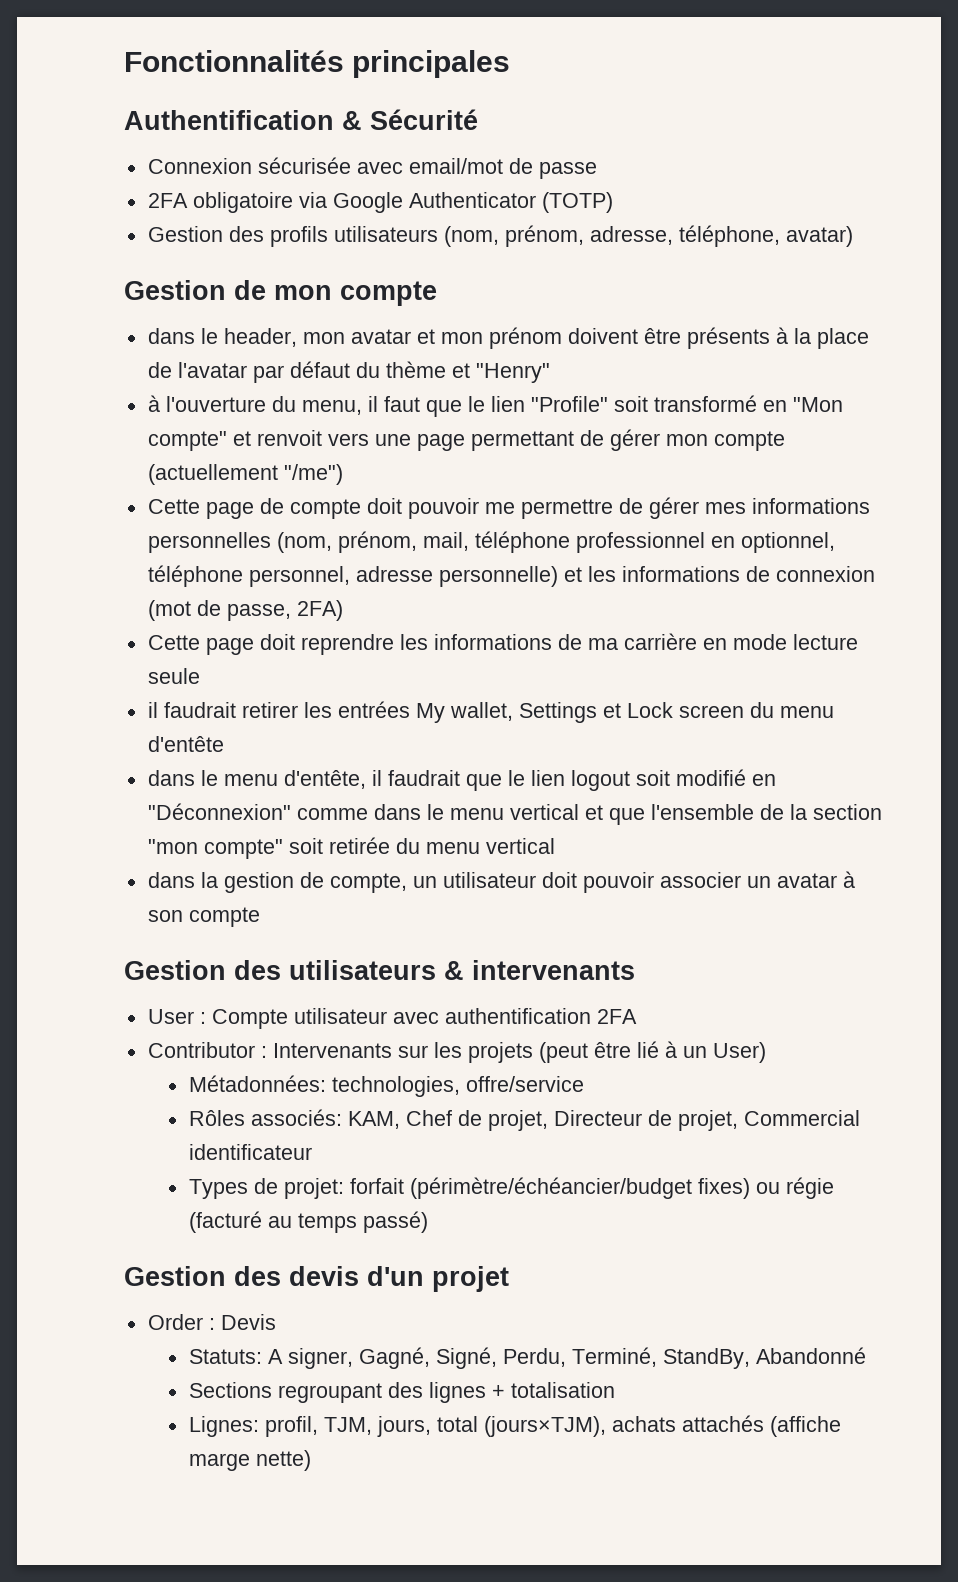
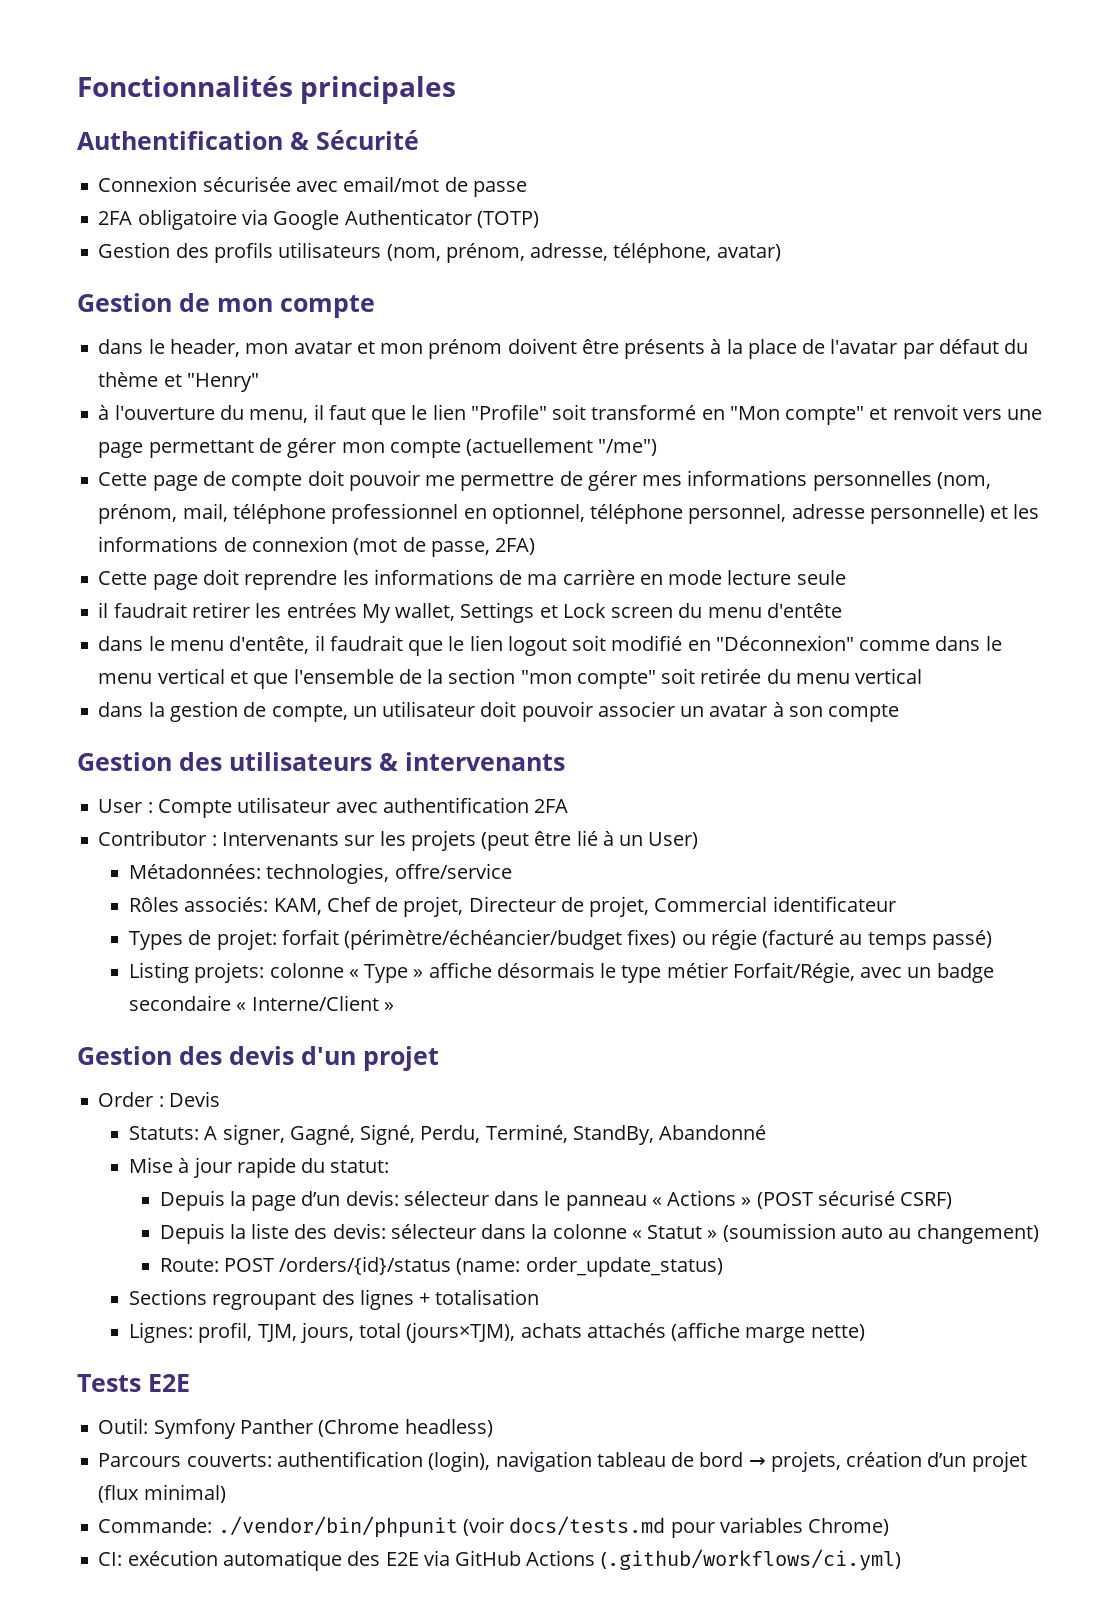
(428, 1222) none -> [129,962,994,983] [129,995,394,1011] // Listing projets: colonne « Type » affiche désormais le type métier Forfait/Régie, avec un badge secondaire « Interne/Client »
(866, 1355) none -> [129,1157,390,1178] [159,1190,953,1211] [159,1223,1039,1244] [159,1256,723,1277] // Mise à jour rapide du statut: // Depuis la page d’un devis: sélecteur dans le panneau « Actions » (POST sécurisé CSRF) // Depuis la liste des devis: sélecteur dans la colonne « Statut » (soumission auto au changement) // Route: POST /orders/{id}/status (name: order_update_status)
(311, 1460) none -> [77,1374,190,1392] [98,1418,493,1439] [98,1451,1027,1472] [98,1484,226,1503] [98,1516,890,1538] [98,1549,901,1571] // Tests E2E // Outil: Symfony Panther (Chrome headless) // Parcours couverts: authentification (login), navigation tableau de bord → projets, création d’un projet (flux minimal) // Commande: ./vendor/bin/phpunit (voir docs/tests.md pour variables Chrome) // CI: exécution automatique des E2E via GitHub Actions (.github/workflows/ci.yml)

